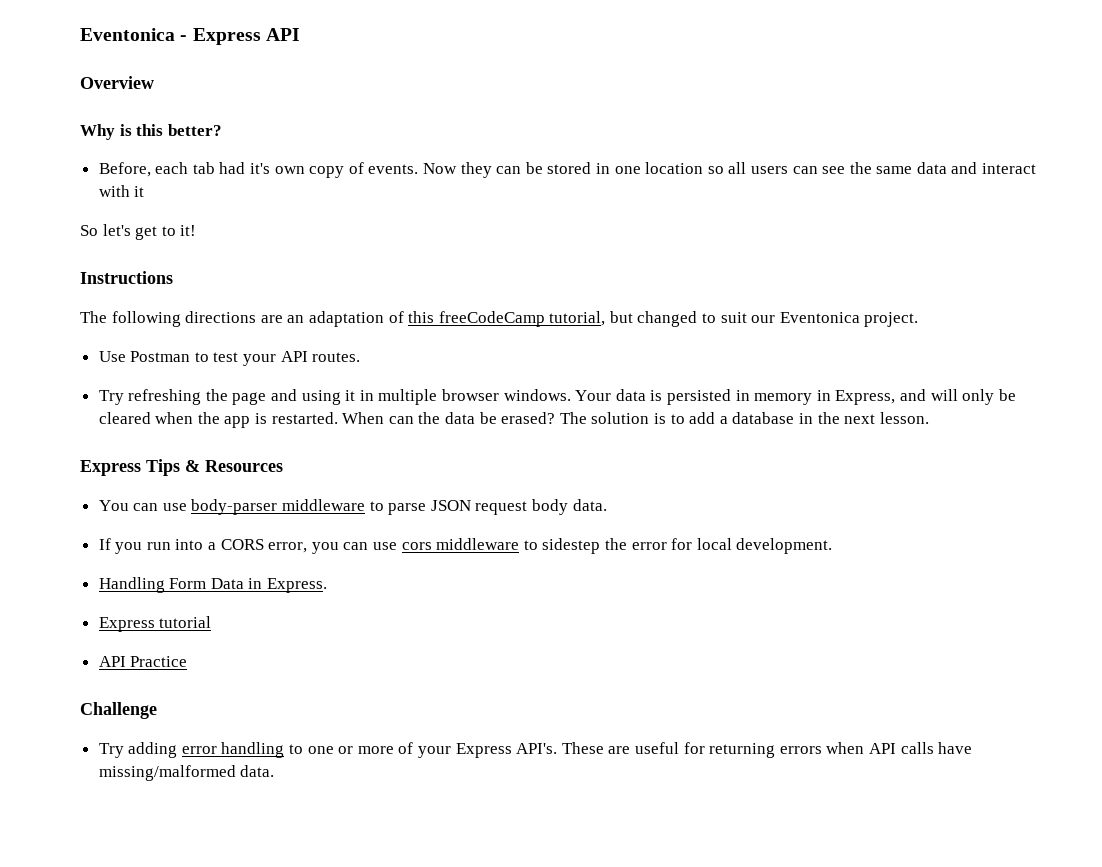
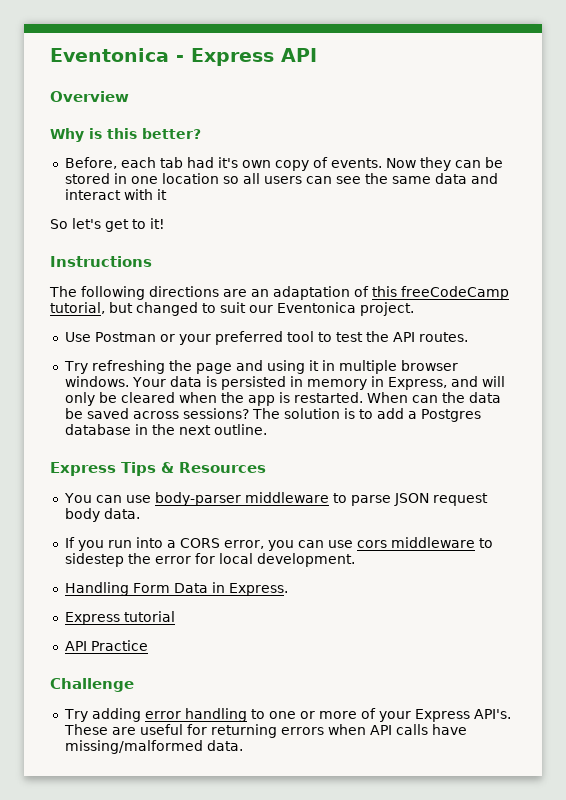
(191, 356) none -> [159,331,314,345] or your preferred tool
[243,354,277,366] your -> [365,331,389,342] the
[501,412,556,424] erased? -> [86,408,249,419] saved across sessions?
(728, 420) none -> [420,409,481,422] Postgres
[879,412,929,424] lesson. -> [213,424,267,435] outline.

